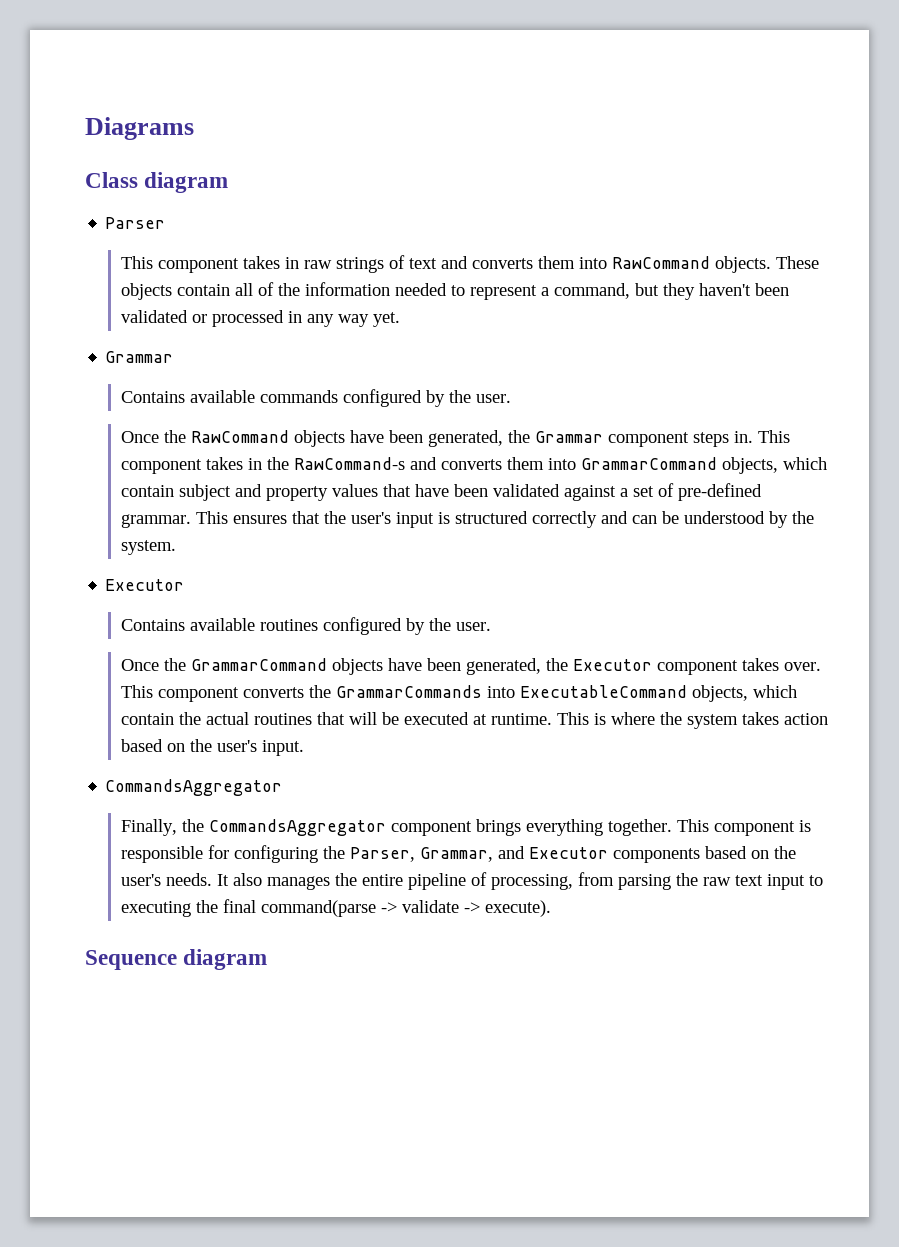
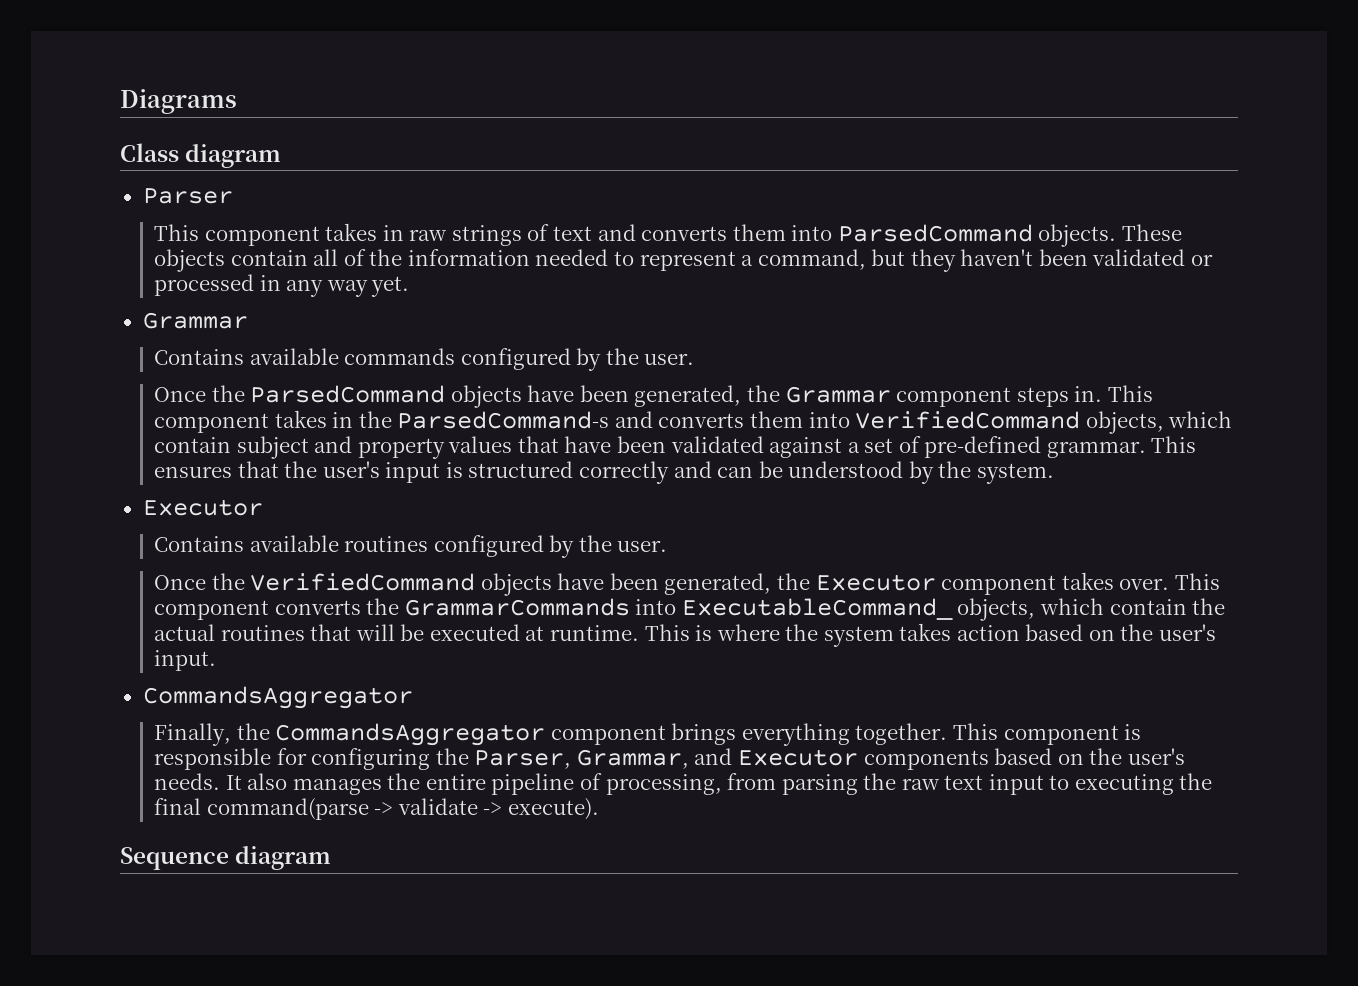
[611,256,710,269] RawCommand -> [837,224,1033,242] ParsedCommand
[190,430,289,443] RawCommand -> [250,385,446,403] ParsedCommand
[293,457,717,470] RawCommand-s and converts them into GrammarCommand -> [397,411,1081,429] ParsedCommand-s and converts them into VerifiedCommand
[190,658,327,671] GrammarCommand -> [250,573,476,591] VerifiedCommand
[519,685,687,698] ExecutableCommand -> [681,598,953,620] ExecutableCommand_

